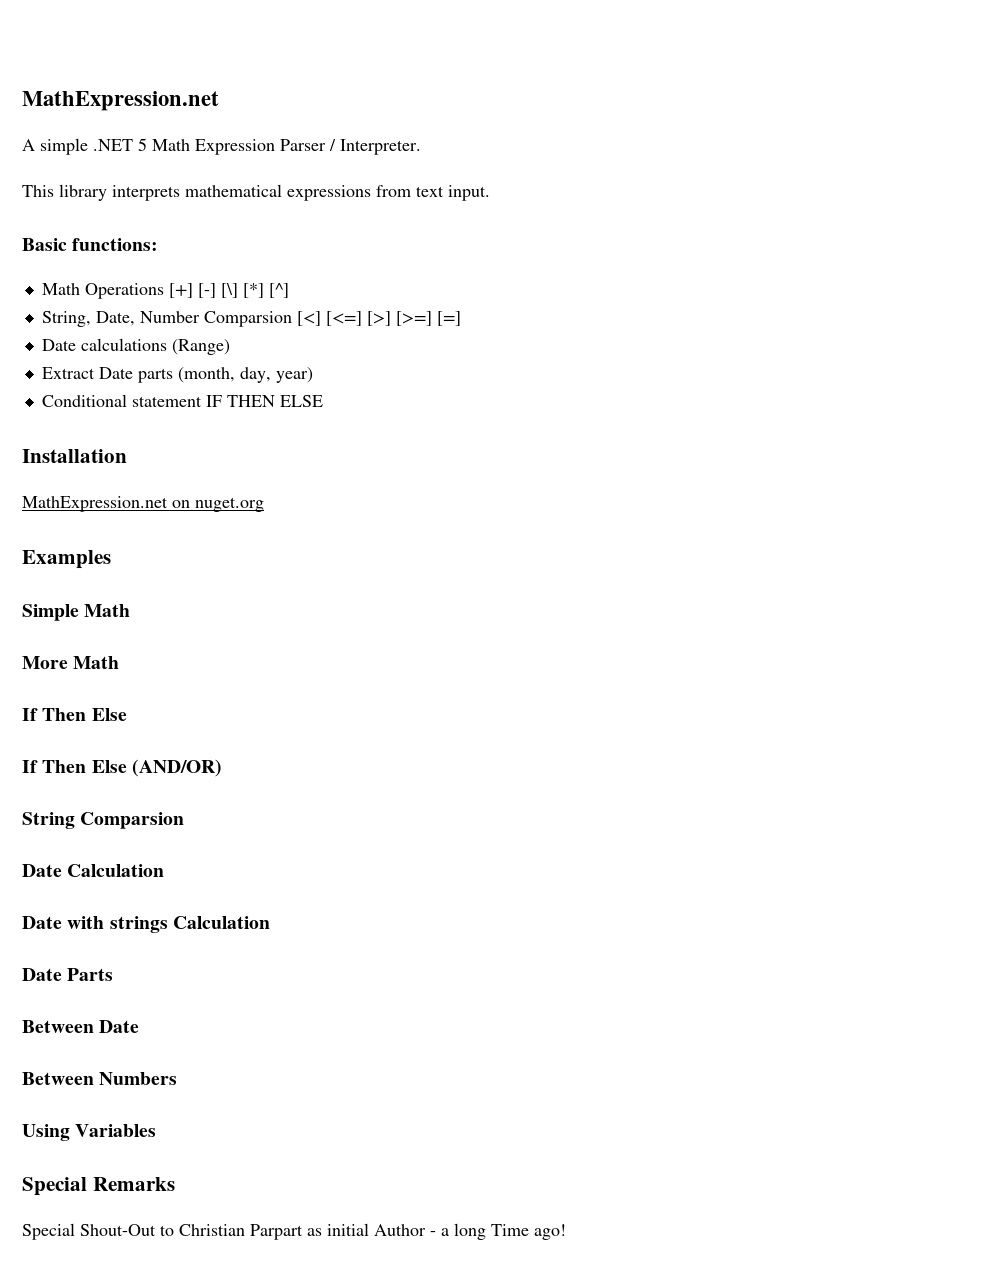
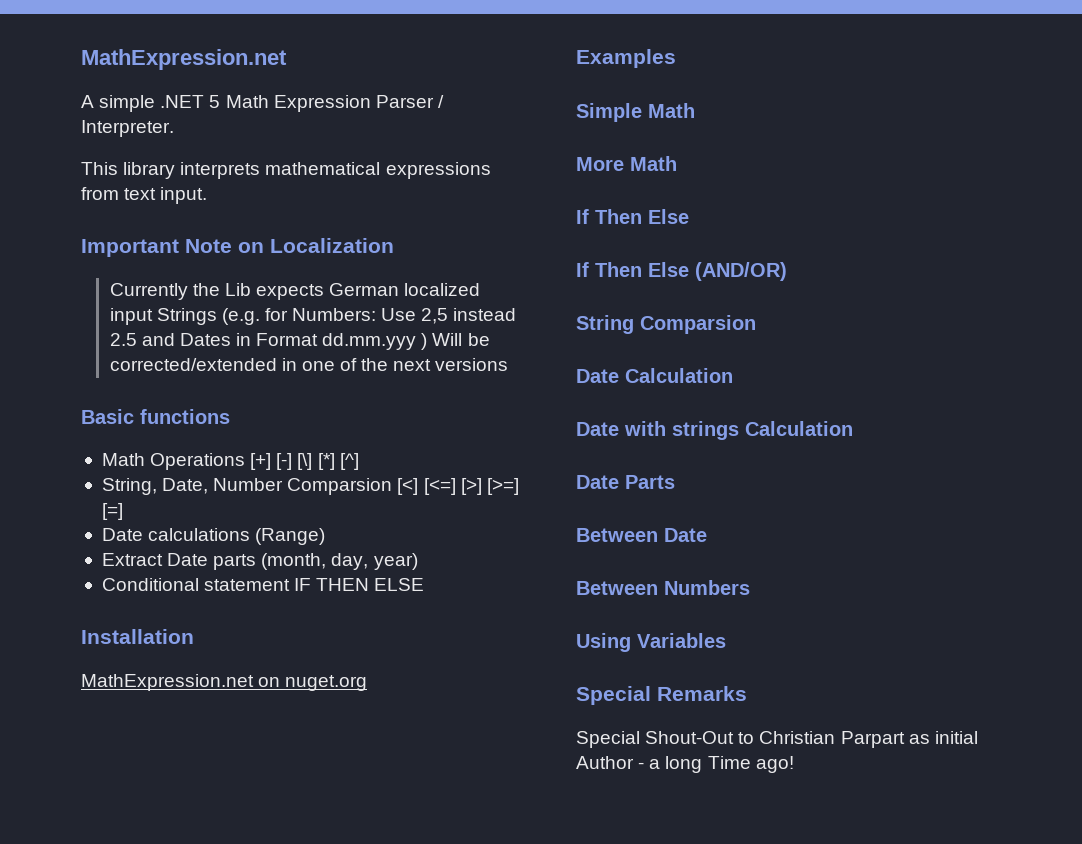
(490, 193) none -> [81,238,394,257] [109,283,481,300] [109,308,517,325] [109,333,490,350] [109,358,509,371] // Important Note on Localization // Currently the Lib expects German localized input Strings (e.g. for Numbers: Use 2,5 instead 2.5 and Dates in Format dd.mm.yyy ) Will be corrected/extended in one of the next versions
[72,238,159,251] functions: -> [140,409,230,424] functions

